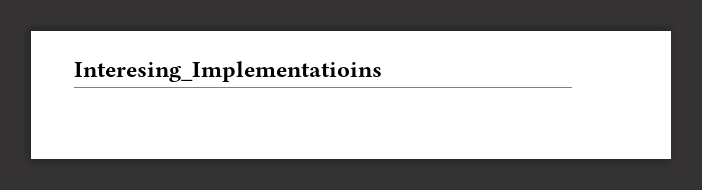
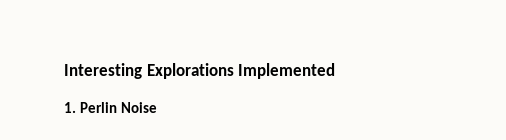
[74,61,382,82] Interesing_Implementatioins -> [64,63,336,79] [64,102,157,113] Interesting Explorations Implemented // 1. Perlin Noise

